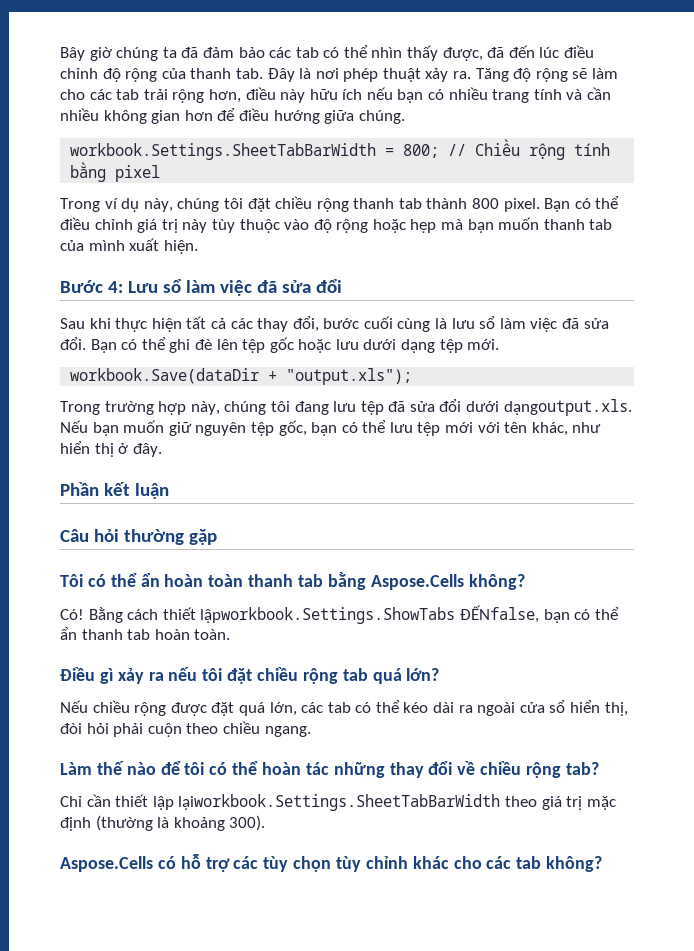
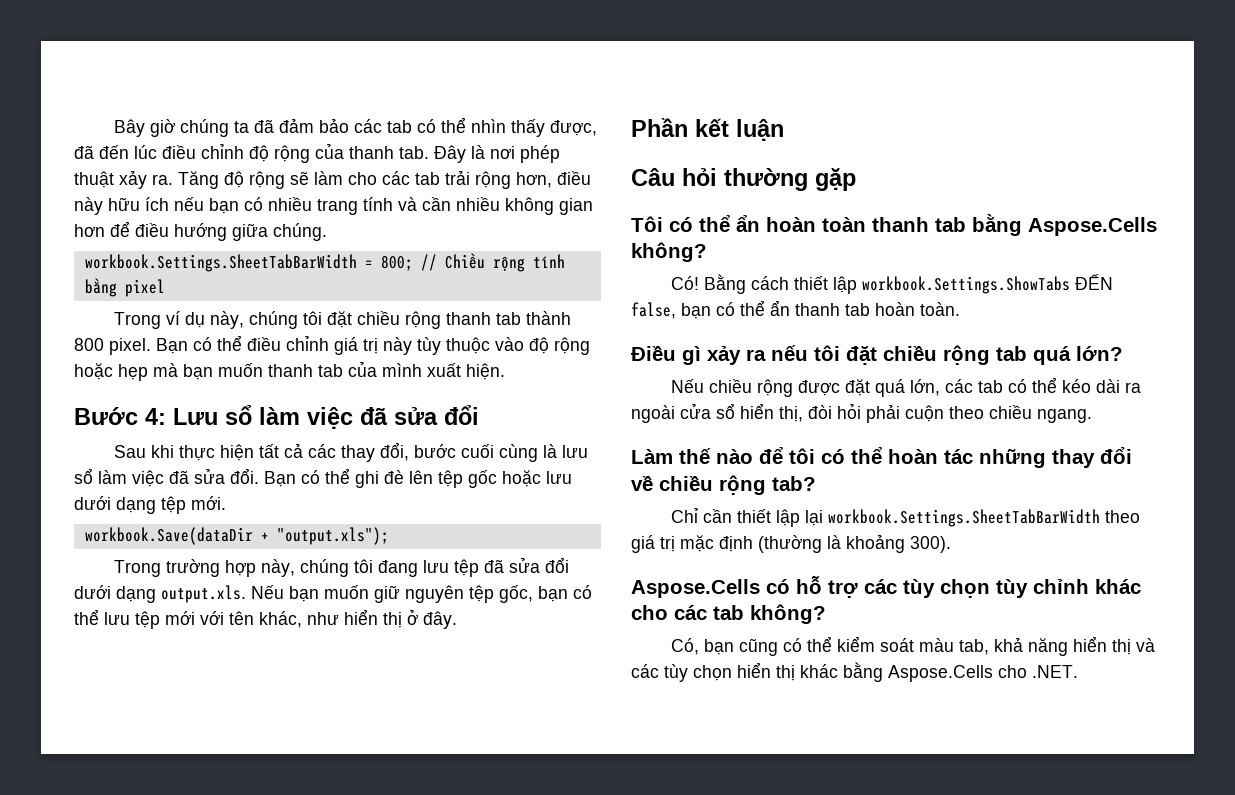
[503,399,632,416] dạngoutput.xls. -> [116,585,246,603] dạng output.xls.
[200,605,539,624] lậpworkbook.Settings.ShowTabs ĐẾNfalse, -> [833,274,1114,294] [631,302,676,319] lập workbook.Settings.ShowTabs ĐẾN false,
[178,794,501,811] lạiworkbook.Settings.SheetTabBarWidth -> [805,509,1101,527] lại workbook.Settings.SheetTabBarWidth
(603, 864) none -> [671,636,1156,656] [631,662,1078,682] // Có, bạn cũng có thể kiểm soát màu tab, khả năng hiển thị và các tùy chọn hiển thị khác bằng Aspose.Cells cho .NET.

